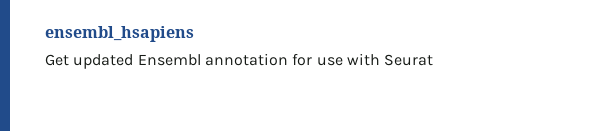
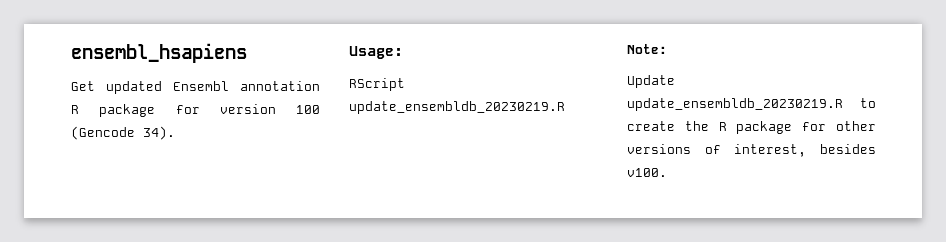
[292,53,434,66] for use with Seurat -> [71,104,320,117] [71,126,175,140] [349,46,403,59] [349,78,405,91] [349,101,565,114] [627,44,667,54] [627,75,675,88] [627,98,876,111] [627,121,876,134] [627,144,876,157] [627,168,667,177] R package for version 100 (Gencode 34). // Usage: // RScript update_ensembldb_20230219.R // Note: // Update update_ensembldb_20230219.R to create the R package for other versions of interest, besides v100.

